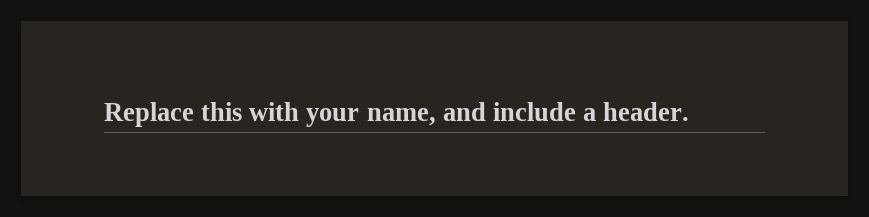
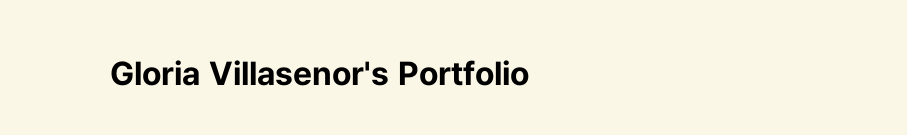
[104,102,690,127] Replace this with your name, and include a header. -> [110,60,529,86] Gloria Villasenor's Portfolio

